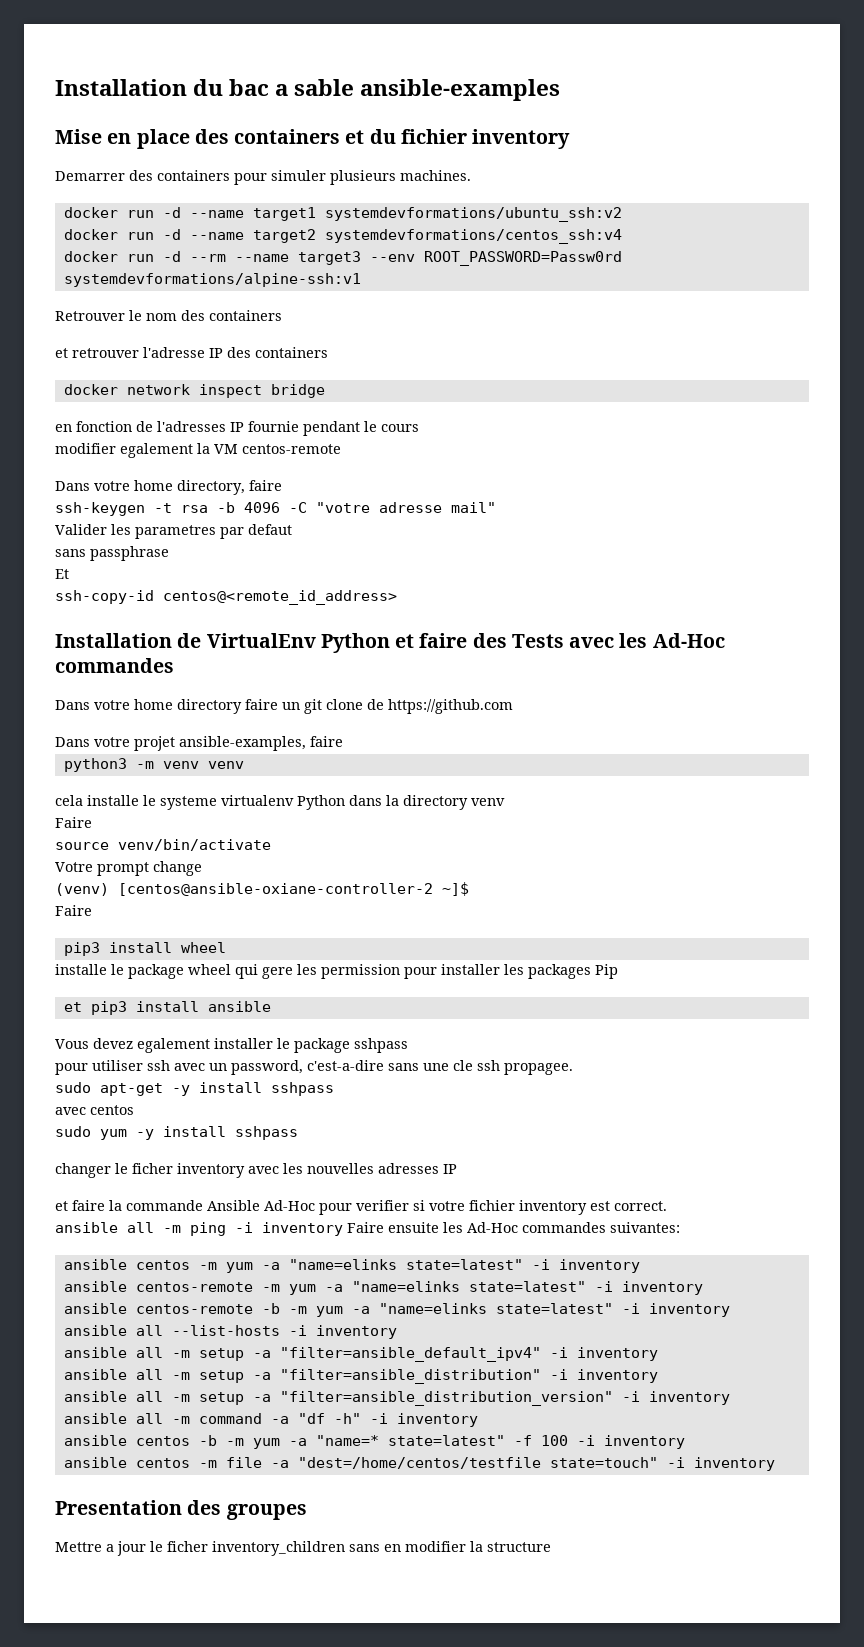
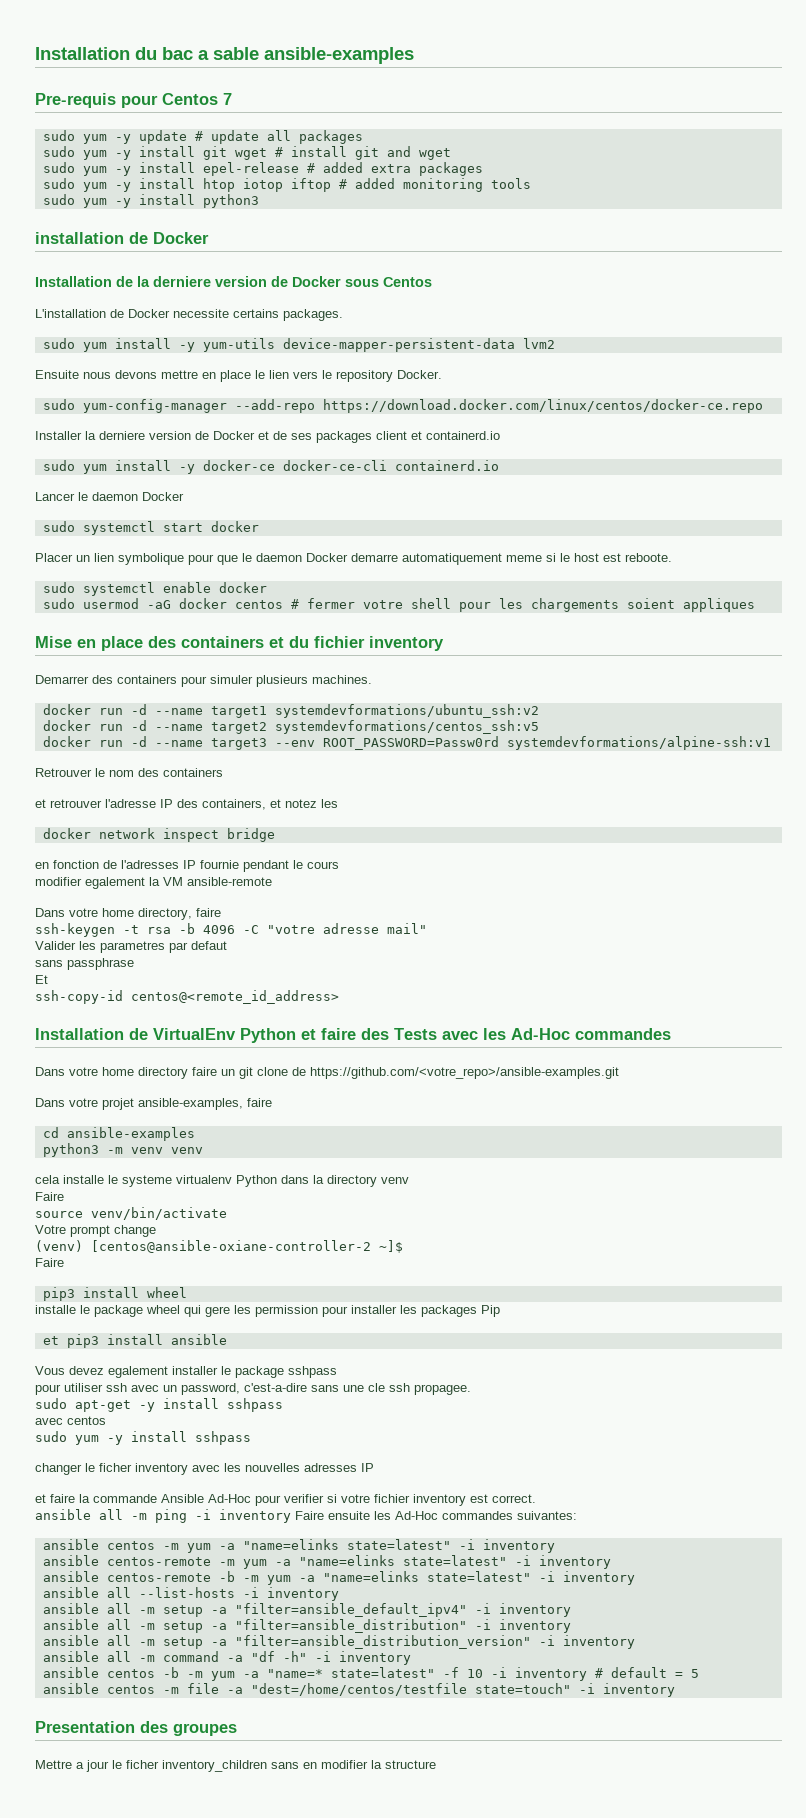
(561, 90) none -> [35,93,232,108] [42,130,363,144] [42,146,451,160] [42,162,483,176] [42,178,531,192] [42,194,259,208] [35,232,209,244] [35,276,432,287] [35,309,343,321] [42,338,555,352] [35,370,442,382] [42,399,763,413] [35,431,500,443] [42,460,499,474] [35,492,184,501] [42,521,259,535] [35,553,672,565] [42,582,267,596] [42,598,755,612] // Pre-requis pour Centos 7 // sudo yum -y update # update all packages // sudo yum -y install git wget # install git and wget // sudo yum -y install epel-release # added extra packages // sudo yum -y install htop iotop iftop # added monitoring tools // sudo yum -y install python3 // installation de Docker // Installation de la derniere version de Docker sous Centos // L'installation de Docker necessite certains packages. // sudo yum install -y yum-utils device-mapper-persistent-data lvm2 // Ensuite nous devons mettre en place le lien vers le repository Docker. // sudo yum-config-manager --add-repo https://download.docker.com/linux/centos/docker-ce.repo // Installer la derniere version de Docker et de ses packages client et containerd.io // sudo yum install -y docker-ce docker-ce-cli containerd.io // Lancer le daemon Docker // sudo systemctl start docker // Placer un lien symbolique pour que le daemon Docker demarre automatiquement meme si le host est reboote. // sudo systemctl enable docker // sudo usermod -aG docker centos # fermer votre shell pour les chargements soient appliques
[324,229,622,244] [63,251,226,262] systemdevformations/centos_ssh:v4 // docker run -d --rm -> [274,720,539,734] [42,736,147,747] systemdevformations/centos_ssh:v5 // docker run -d
[255,347,328,358] containers -> [202,799,338,810] containers, et notez les
[242,444,341,454] centos-remote -> [187,877,272,886] ansible-remote
[388,699,513,714] https://github.com -> [310,1067,619,1079] https://github.com/<votre_repo>/ansible-examples.git
(343, 741) none -> [42,1127,195,1141] // cd ansible-examples
[540,1435,685,1449] 100 -i inventory -> [466,1667,699,1681] 10 -i inventory # default = 5

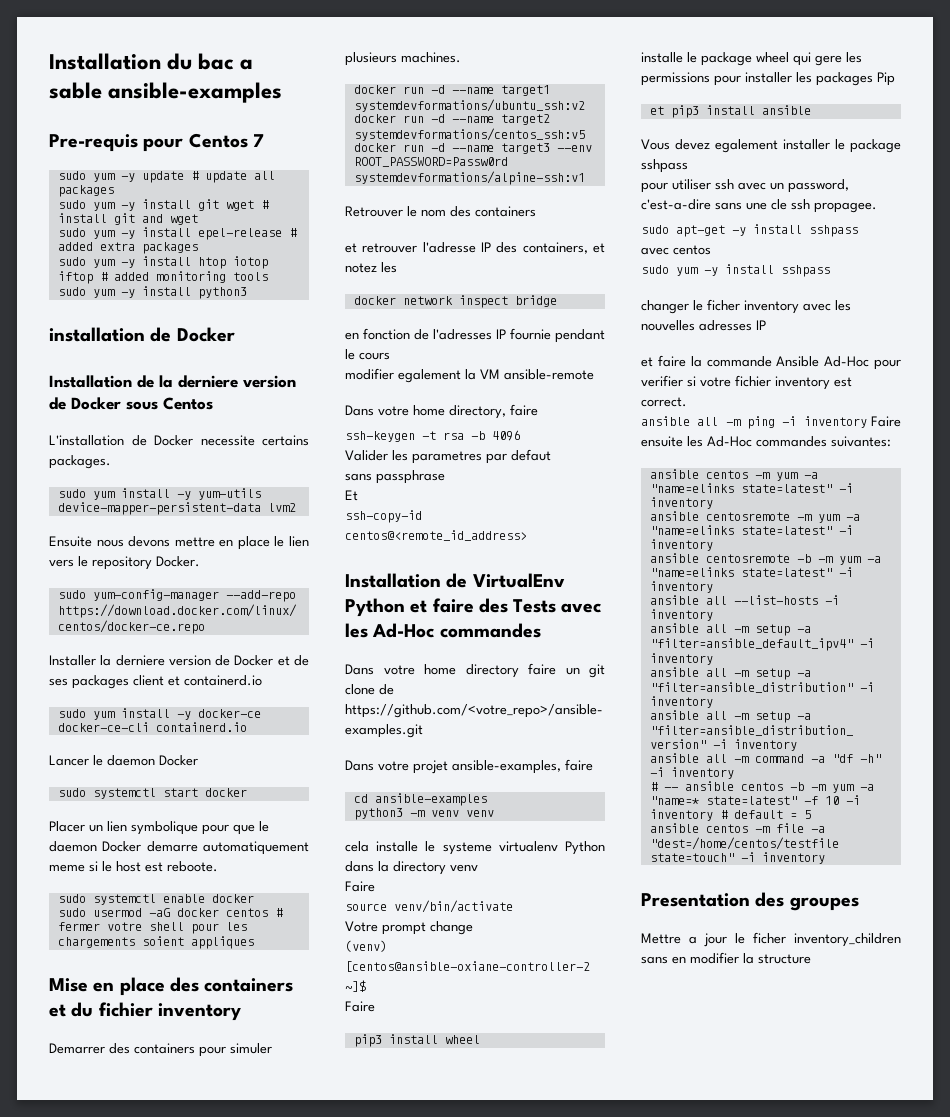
[243,923,427,934] -C "votre adresse mail" -> (520, 435) none
[255,1305,318,1317] permission -> [641,72,710,86] permissions
[106,1555,611,1569] [42,1571,211,1582] centos-remote -m yum -a "name=elinks state=latest" -i inventory // ansible centos-remote -> [705,512,860,523] [649,525,853,535] [649,539,713,551] [649,553,790,563] centosremote -m yum -a "name=elinks state=latest" -i inventory // ansible centosremote
(411, 1658) none -> [649,782,678,791] # --

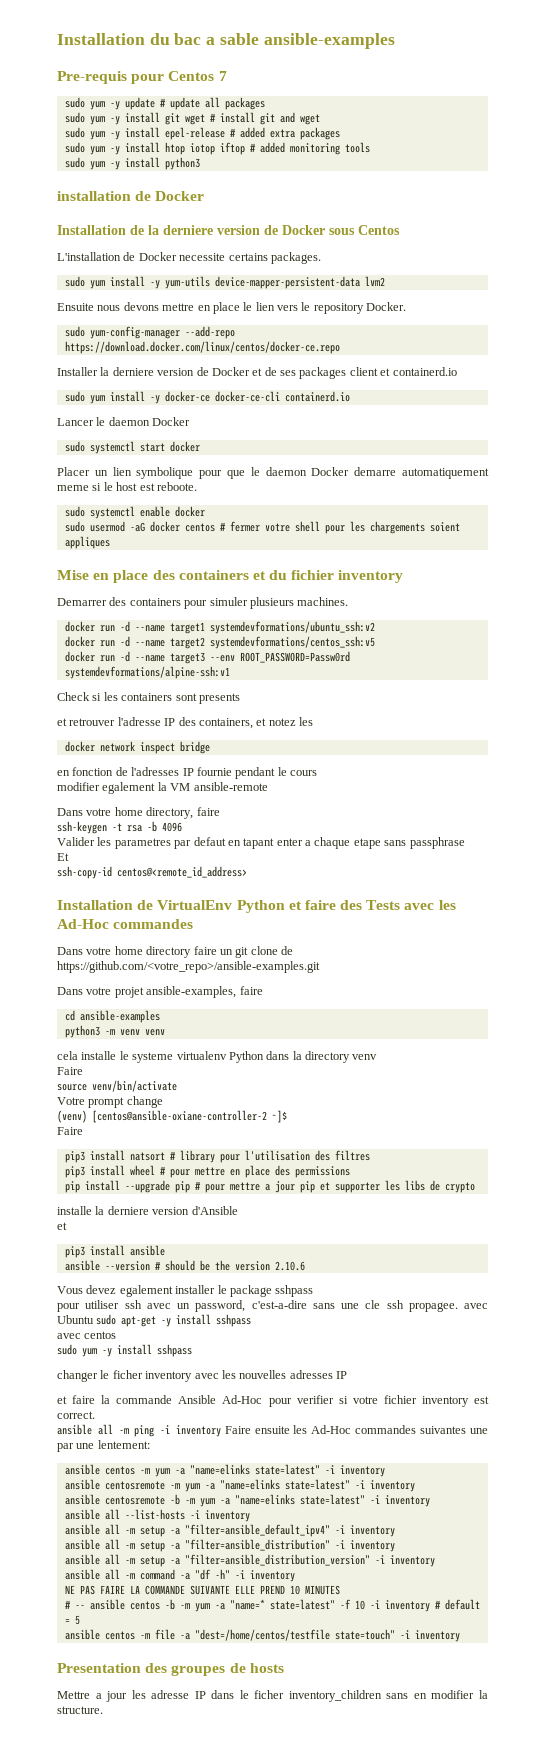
[345,206,536,217] Retrouver le nom des containers -> [57,692,240,704] Check si les containers sont presents
(551, 455) // -> [227,837,381,849] en tapant enter a chaque etape
[444,1035,480,1044] [641,52,862,66] [641,72,895,86] [649,106,664,115] wheel // installe le package wheel qui gere les permissions pour installer les packages Pip // et -> [129,1150,370,1163] [64,1165,350,1178] [64,1180,475,1193] [57,1206,238,1215] [57,1222,67,1230] natsort # library pour l'utilisation des filtres // pip3 install wheel # pour mettre en place des permissions // pip install --upgrade pip # pour mettre a jour pip et supporter les libs de crypto // installe la derniere version d'Ansible // et //
(811, 110) none -> [64,1260,305,1271] // ansible --version # should be the version 2.10.6
(877, 207) // -> [464,1303,488,1309] [57,1315,94,1324] avec Ubuntu
[831,436,891,447] suivantes: -> [420,1426,488,1434] [57,1440,150,1452] suivantes une par une lentement:
(734, 773) none -> [64,1585,340,1595] // NE PAS FAIRE LA COMMANDE SUIVANTE ELLE PREND 10 MINUTES
(859, 904) none -> [229,1663,284,1673] de hosts
(727, 940) none -> [131,1690,235,1699] les adresse IP dans
[758,954,811,964] structure -> [57,1706,103,1714] structure.

